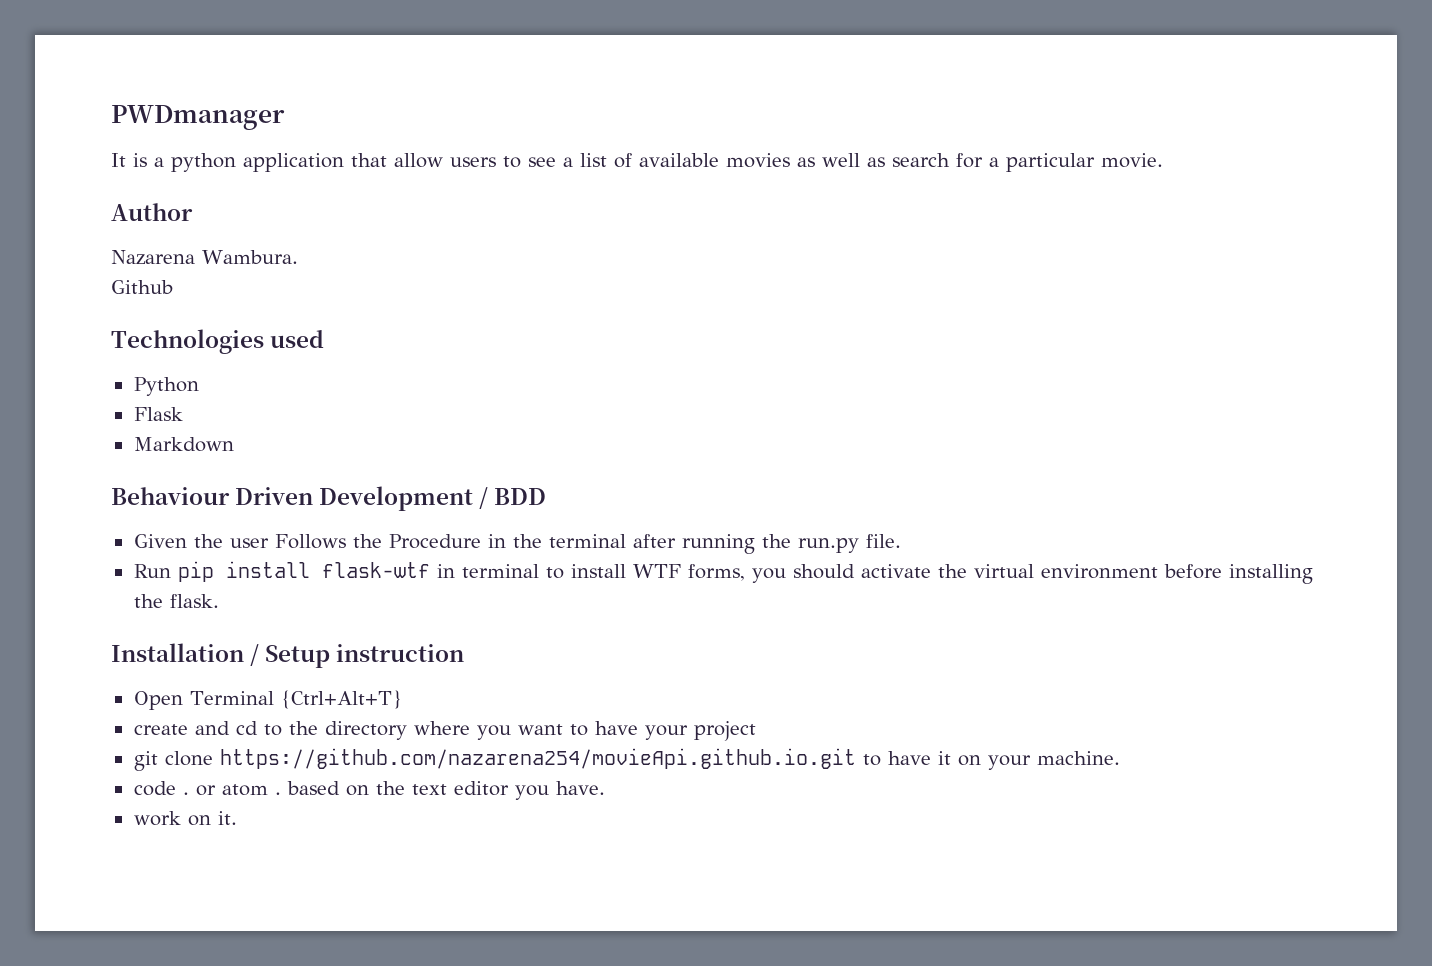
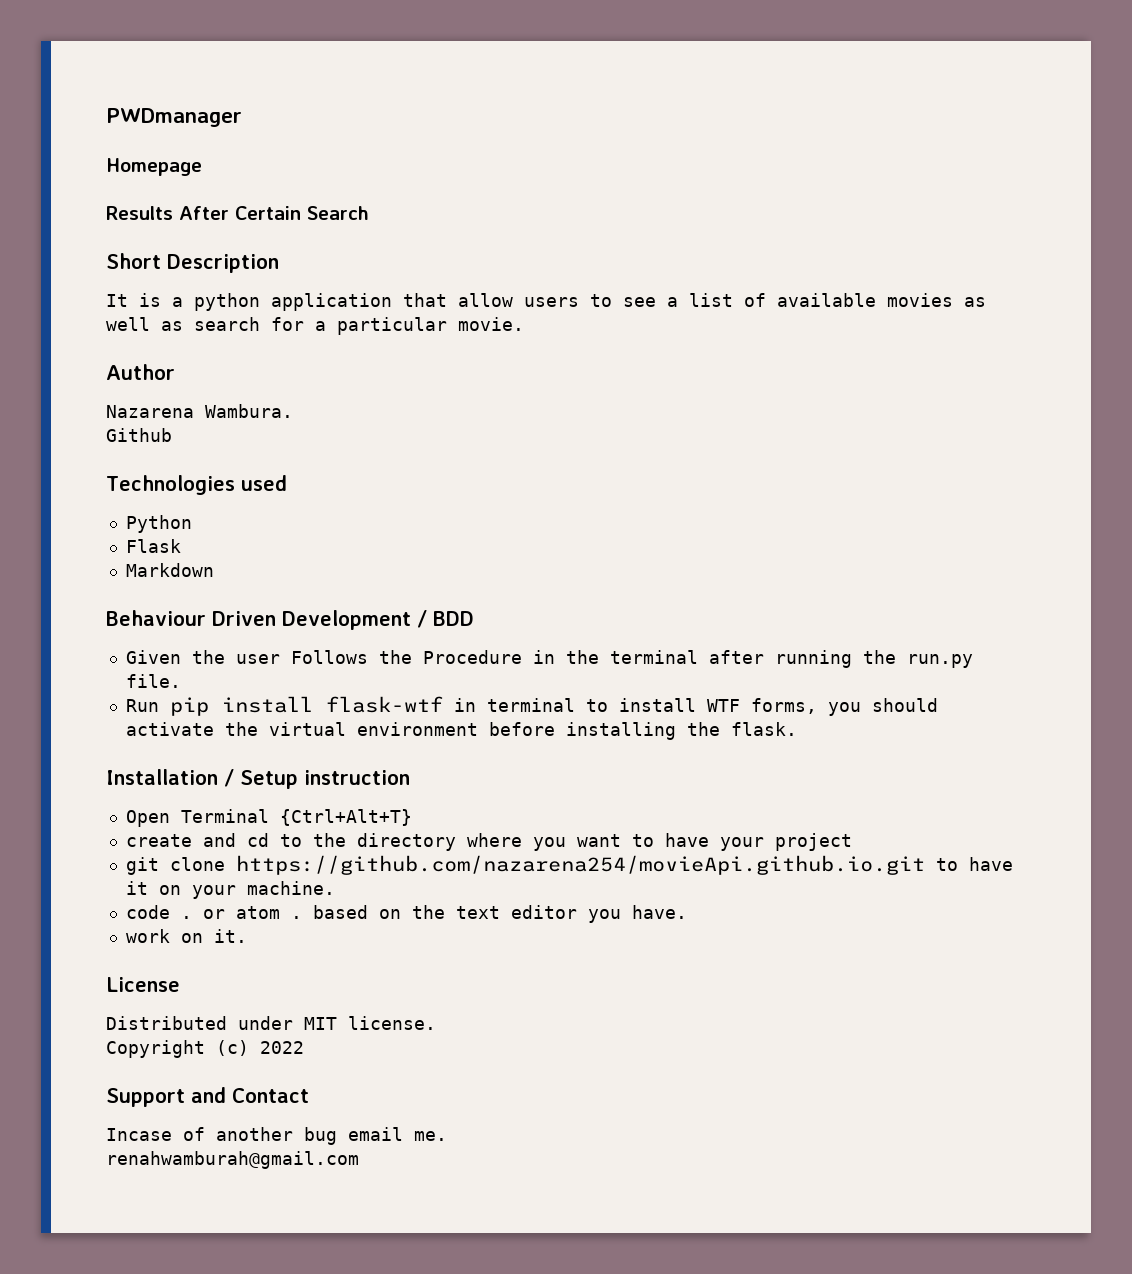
(285, 117) none -> [106,158,202,176] [106,206,369,220] [106,253,279,273] // Homepage // Results After Certain Search // Short Description
(237, 818) none -> [106,977,180,992] [106,1016,436,1030] [106,1040,304,1058] [106,1087,309,1107] [106,1127,447,1145] [106,1151,359,1169] // License // Distributed under MIT license. // Copyright (c) 2022 // Support and Contact // Incase of another bug email me. // renahwamburah@gmail.com

